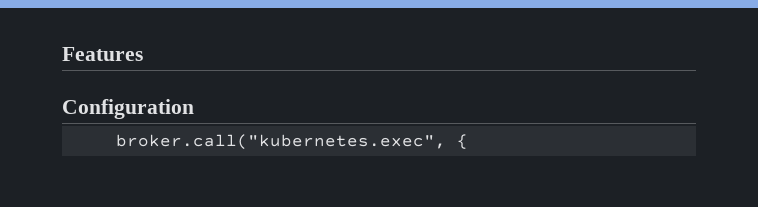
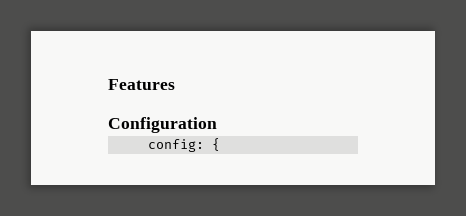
[115,134,446,150] broker.call("kubernetes.exec", -> [148,139,205,152] config:

